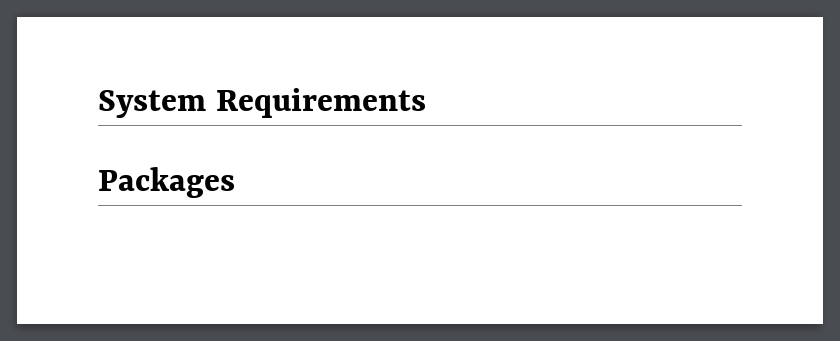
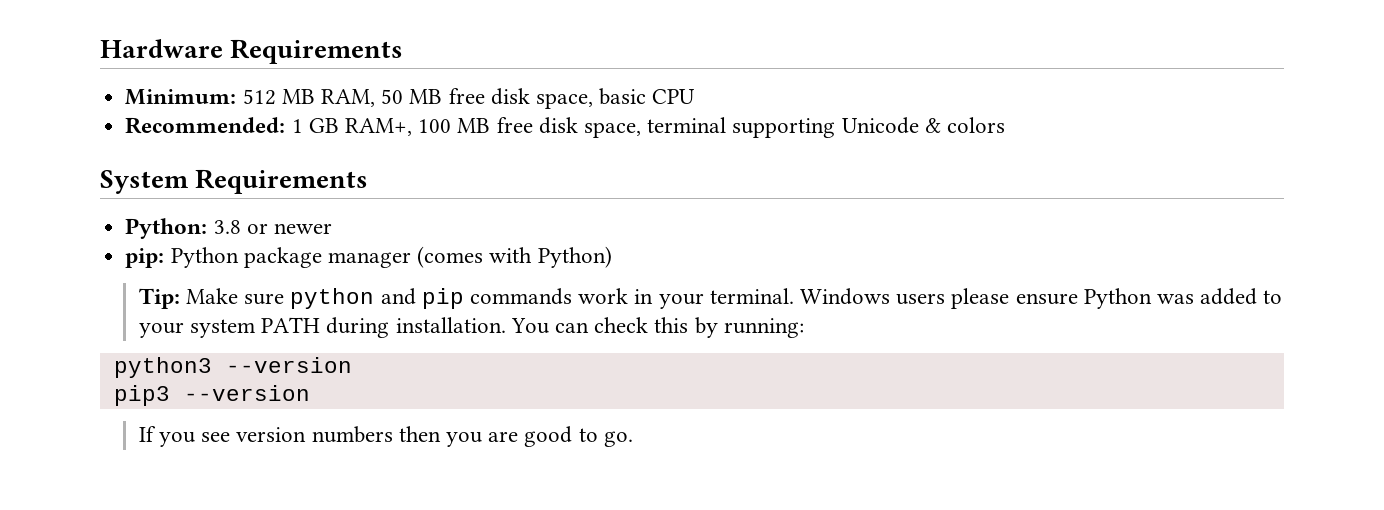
[98,88,426,118] [98,167,235,198] System Requirements // Packages -> [100,39,404,64] [125,88,696,109] [125,117,1006,138] [100,169,369,194] [125,218,332,239] [125,246,612,268] [138,288,1283,309] [138,317,804,338] [113,357,352,378] [113,385,310,406] [138,426,633,447] Hardware Requirements // Minimum: 512 MB RAM, 50 MB free disk space, basic CPU // Recommended: 1 GB RAM+, 100 MB free disk space, terminal supporting Unicode & colors // System Requirements // Python: 3.8 or newer // pip: Python package manager (comes with Python) // Tip: Make sure python and pip commands work in your terminal. Windows users please ensure Python was added to your system PATH during installation. You can check this by running: // python3 --version // pip3 --version // If you see version numbers then you are good to go.

